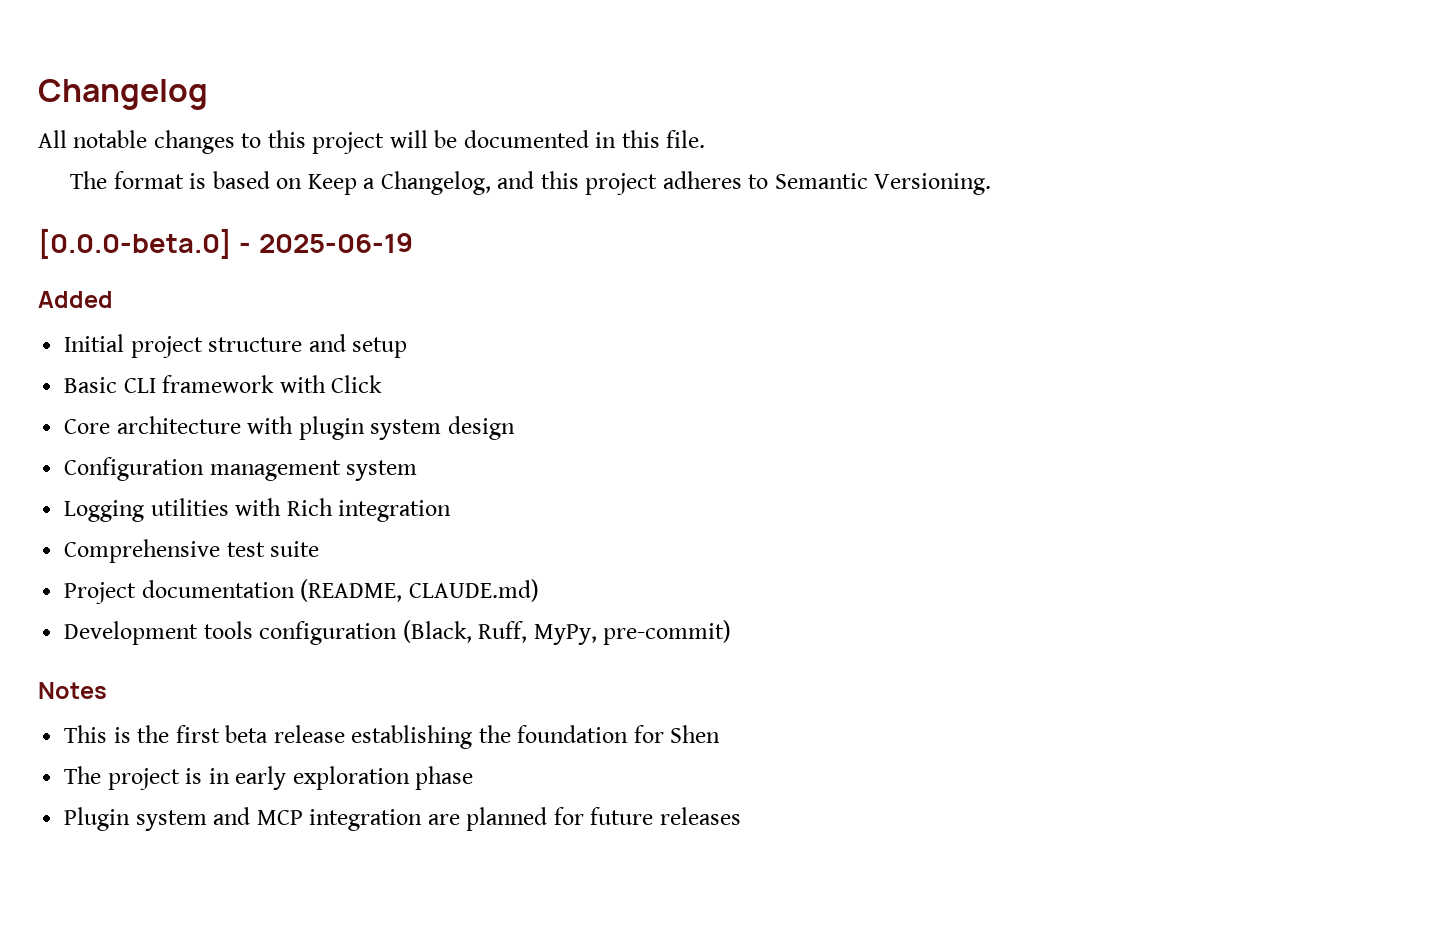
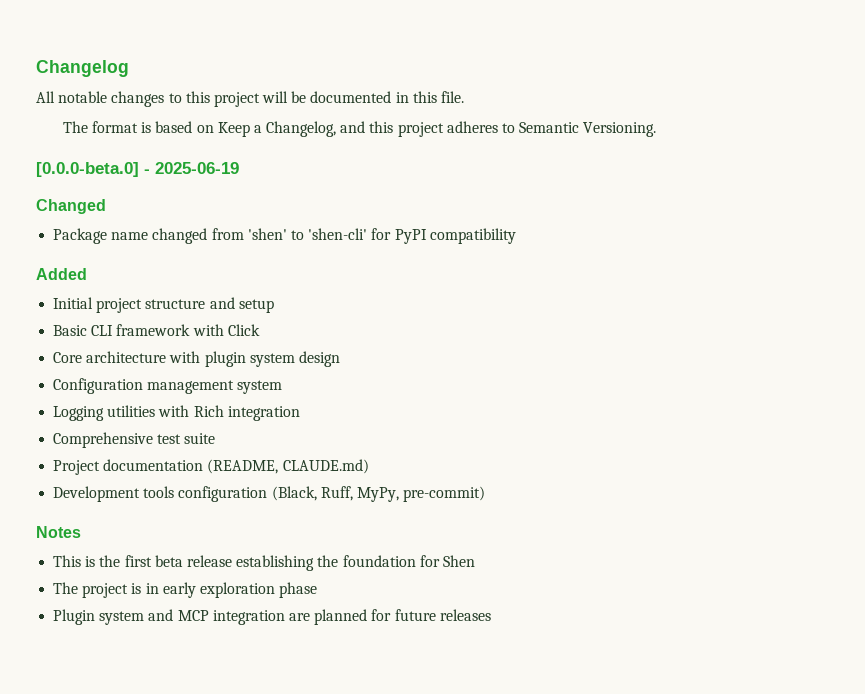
(413, 243) none -> [36,199,106,214] [53,228,516,244] // Changed // Package name changed from 'shen' to 'shen-cli' for PyPI compatibility

